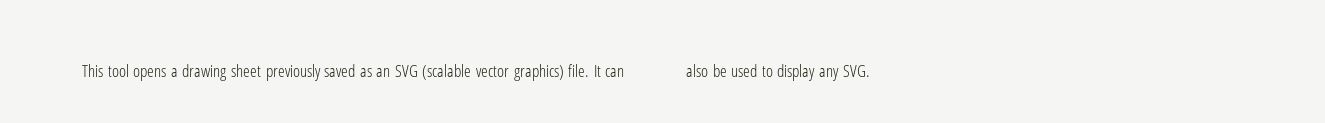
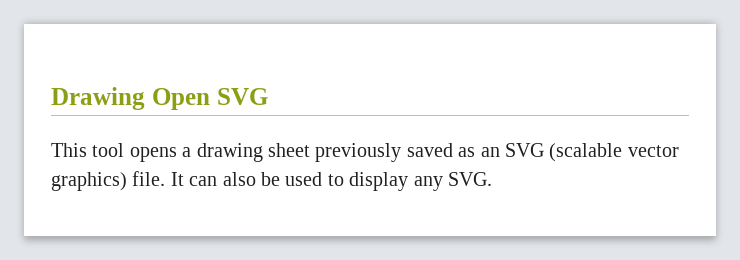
(82, 70) none -> [51,87,268,110] Drawing Open SVG //

